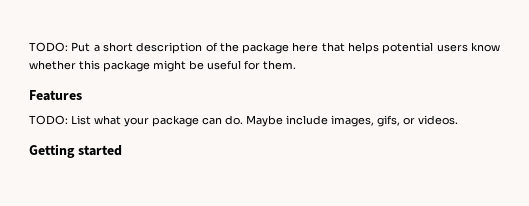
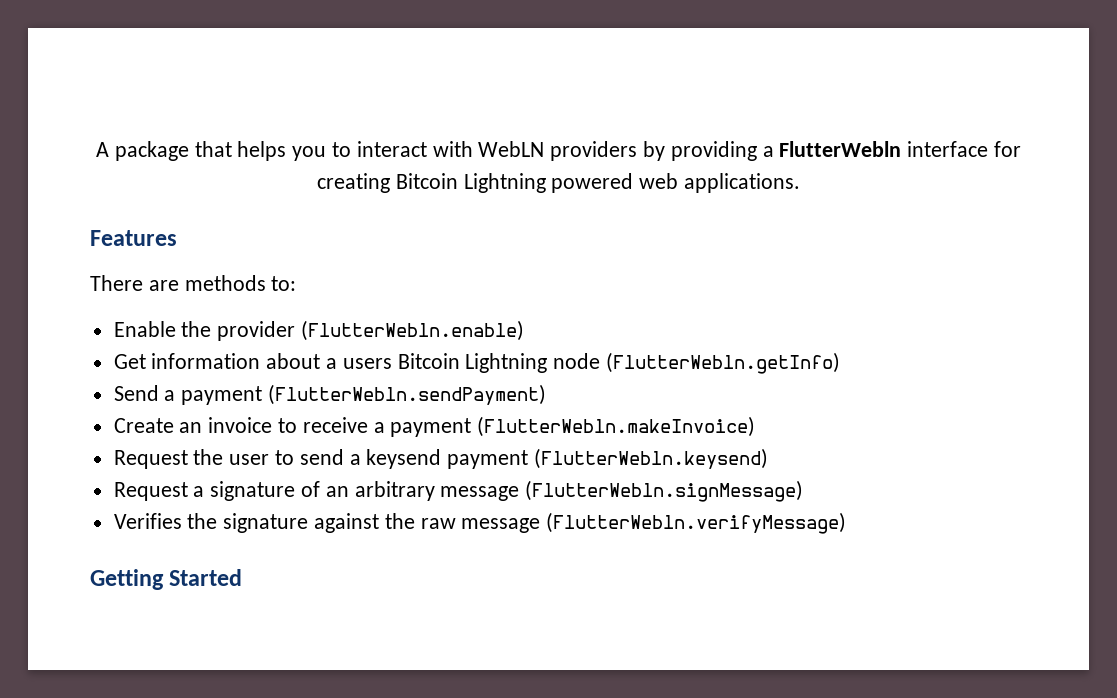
[29,42,501,54] [29,60,296,72] [29,90,82,101] [29,115,458,127] TODO: Put a short description of the package here that helps potential users know whether this package might be useful for them. // Features // TODO: List what your package can do. Maybe include images, gifs, or videos. -> [95,141,1022,161] [316,173,801,193] [90,230,177,246] [90,275,297,291] [113,320,525,341] [113,352,841,374] [113,384,547,405] [113,416,756,437] [113,448,769,469] [113,480,804,502] [113,512,847,534] A package that helps you to interact with WebLN providers by providing a FlutterWebln interface for creating Bitcoin Lightning powered web applications. // Features // There are methods to: // Enable the provider (FlutterWebln.enable) // Get information about a users Bitcoin Lightning node (FlutterWebln.getInfo) // Send a payment (FlutterWebln.sendPayment) // Create an invoice to receive a payment (FlutterWebln.makeInvoice) // Request the user to send a keysend payment (FlutterWebln.keysend) // Request a signature of an arbitrary message (FlutterWebln.signMessage) // Verifies the signature against the raw message (FlutterWebln.verifyMessage)
[77,145,122,156] started -> [169,569,243,586] Started

